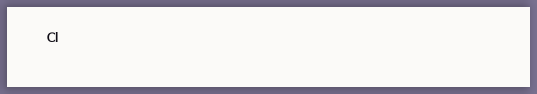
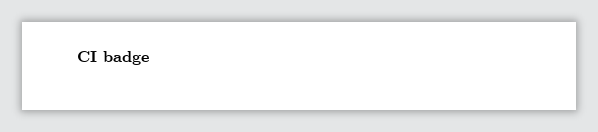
(58, 37) none -> [103,51,149,65] badge

